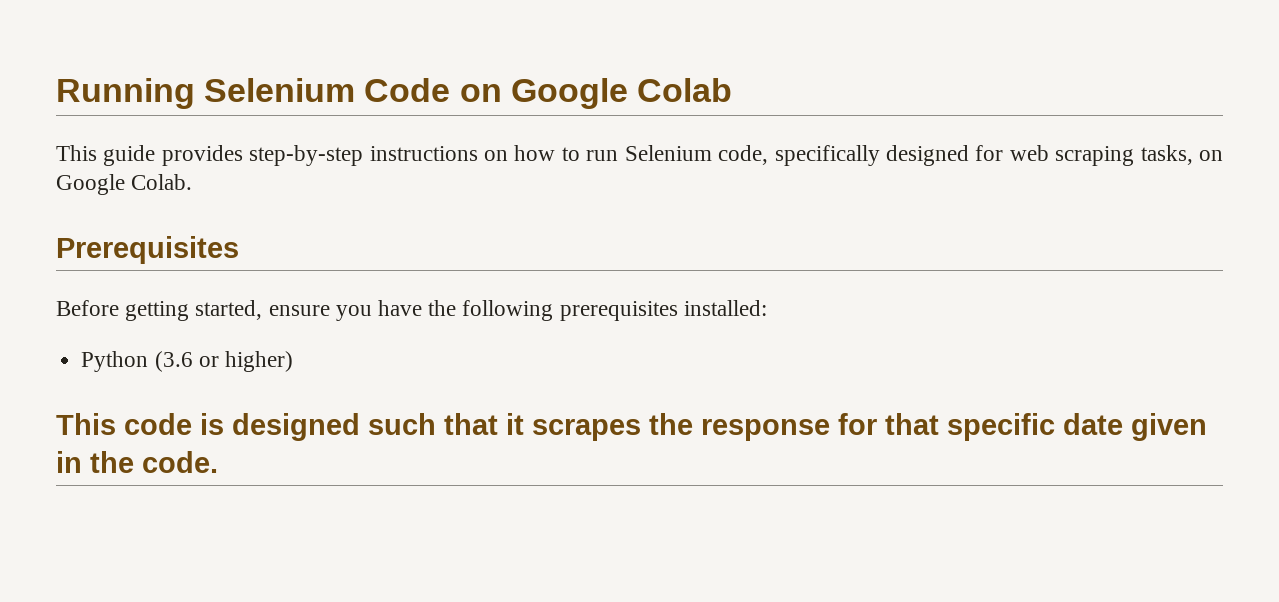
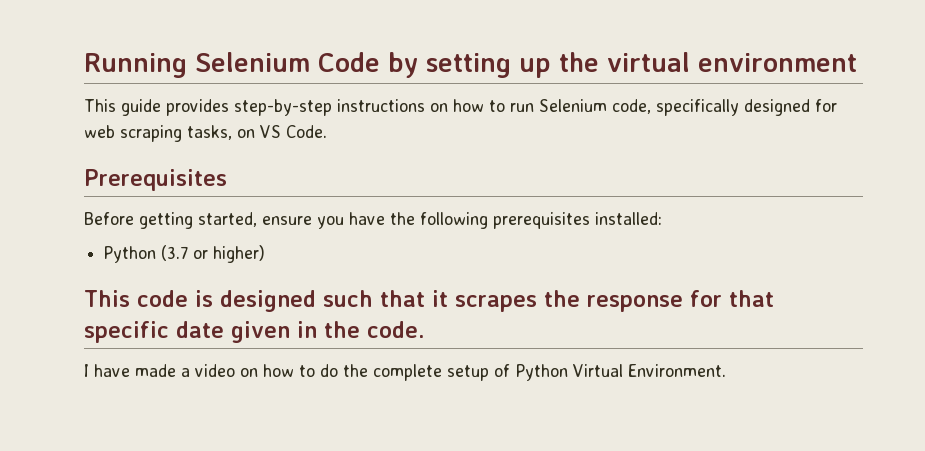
[459,78,732,109] on Google Colab -> [388,52,857,78] by setting up the virtual environment
[56,174,193,195] Google Colab. -> [260,125,327,138] VS Code.
[154,351,193,372] (3.6 -> [161,245,189,261] (3.7
(218, 462) none -> [84,364,726,381] // I have made a video on how to do the complete setup of Python Virtual Environment.

